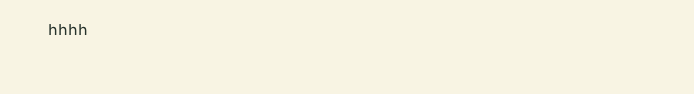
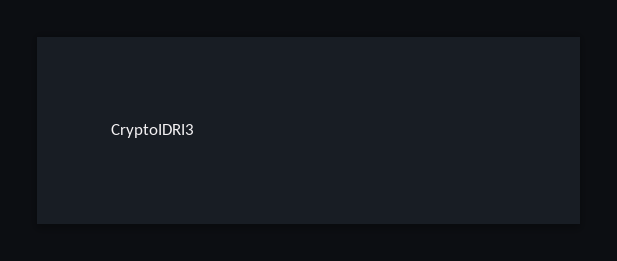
[48,24,88,35] hhhh -> [111,124,194,138] CryptoIDRI3

